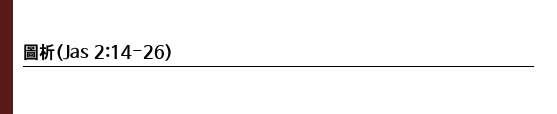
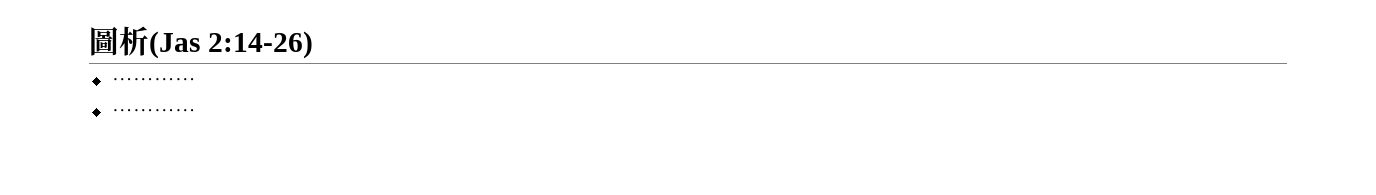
(173, 52) none -> [111,78,196,87] [111,109,196,118] // ⋯⋯⋯⋯ // ⋯⋯⋯⋯

